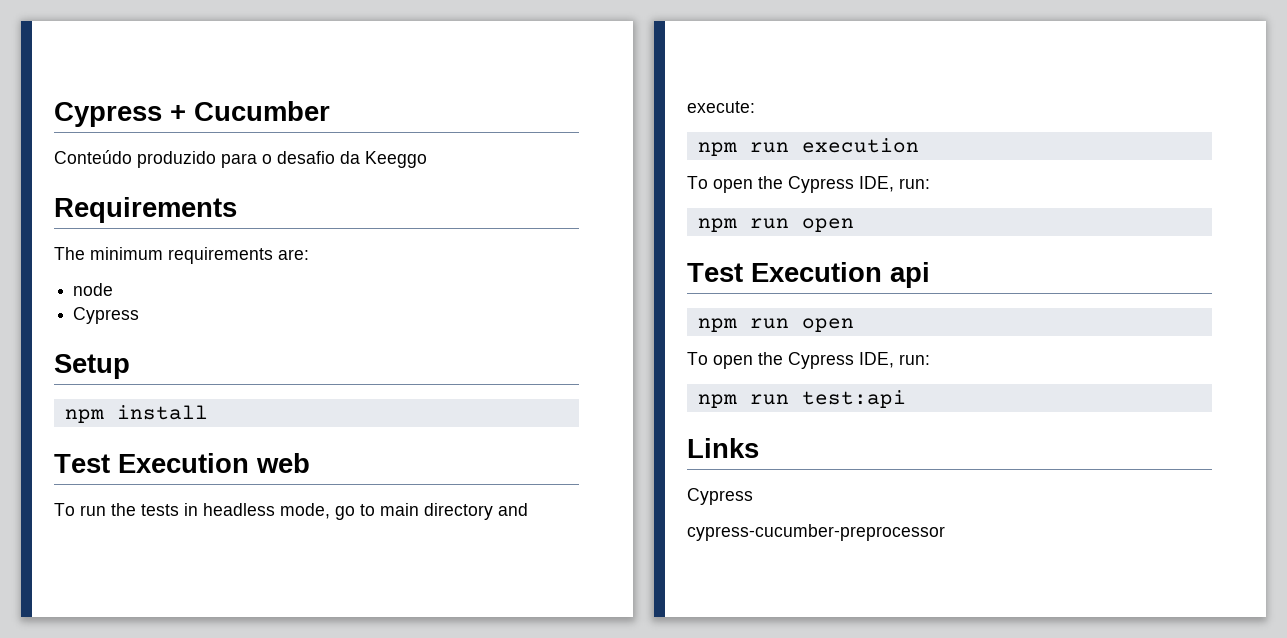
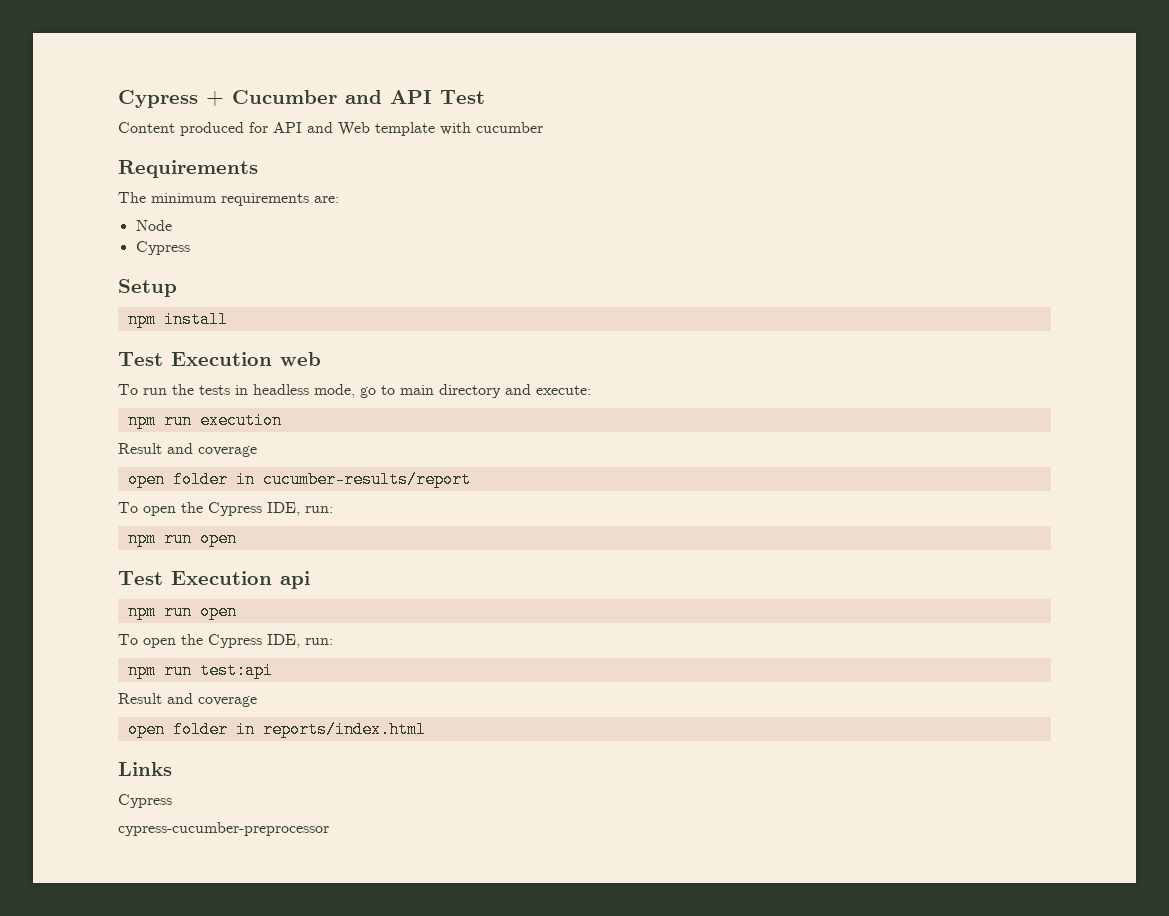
[54,150,427,168] // Conteúdo produzido para o desafio da Keeggo -> [345,90,485,104] [118,122,543,136] and API Test // Content produced for API and Web template with cucumber
[73,283,114,296] node -> [135,220,172,231] Node
(919, 145) none -> [118,443,257,457] [127,471,471,488] // Result and coverage // open folder in cucumber-results/report
(906, 399) none -> [118,693,257,707] [127,721,426,738] // Result and coverage // open folder in reports/index.html

